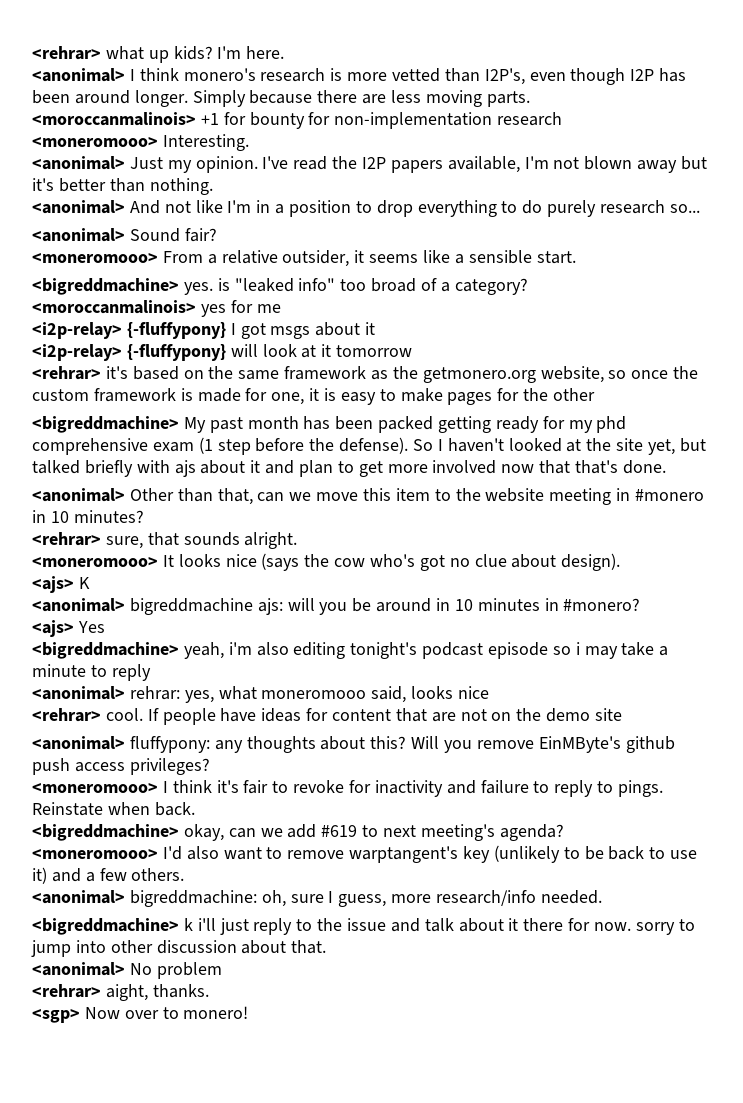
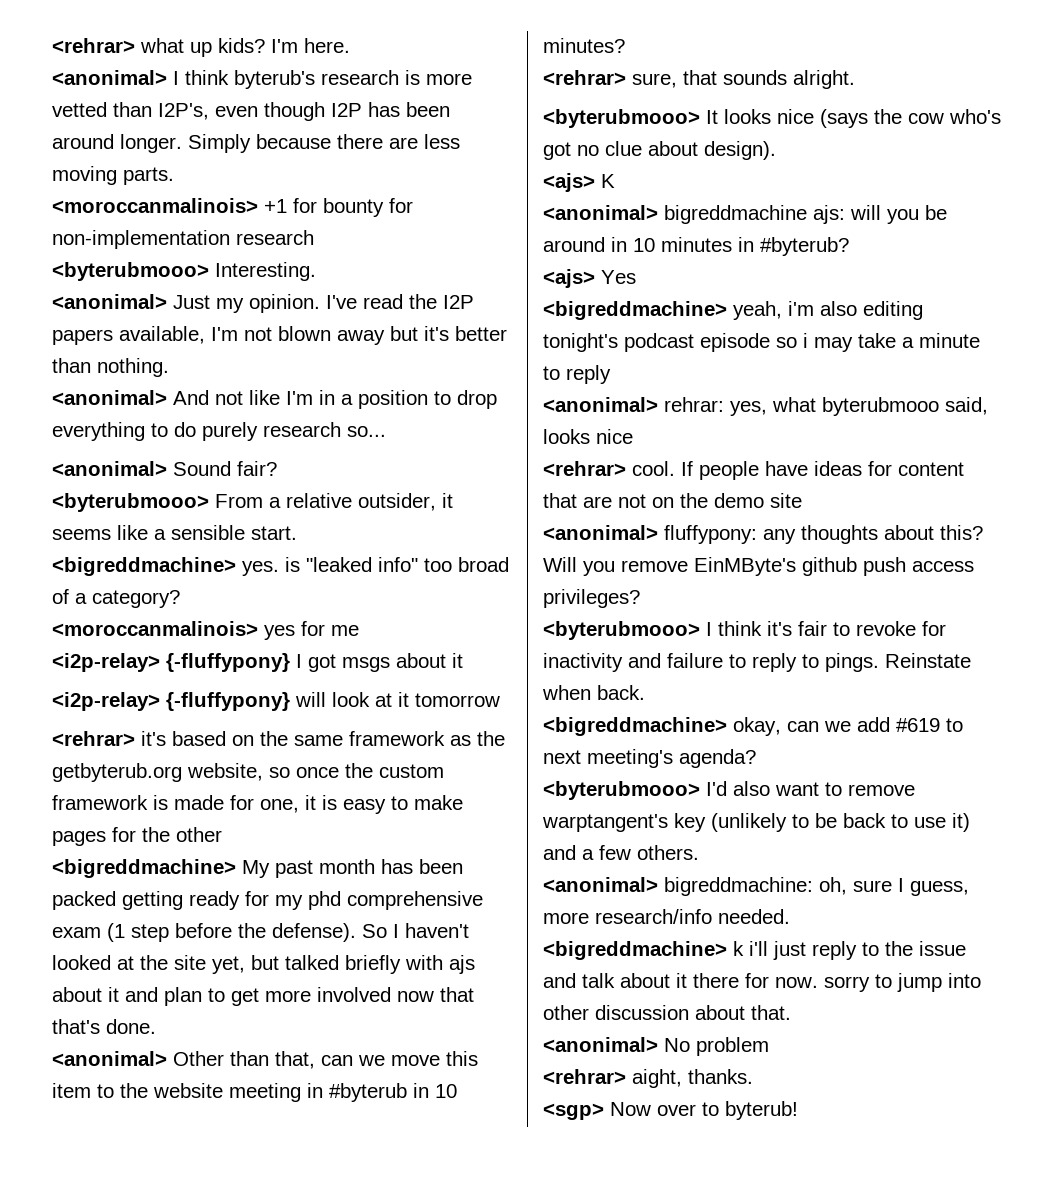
[183,68,256,81] monero's -> [234,70,315,89] byterub's
[32,137,158,147] <moneromooo> -> [52,262,209,281] <byterubmooo>
[32,253,158,263] <moneromooo> -> [52,493,209,512] <byterubmooo>
[422,367,536,383] getmonero.org -> [52,763,182,782] getbyterub.org
[635,489,705,501] #monero -> [329,1083,407,1102] #byterub
[32,557,158,567] <moneromooo> -> [543,109,700,128] <byterubmooo>
[563,598,641,611] #monero? -> [760,237,849,256] #byterub?
[261,690,367,699] moneromooo -> [822,397,939,416] byterubmooo
[32,783,158,793] <moneromooo> -> [543,621,700,640] <byterubmooo>
[32,849,158,859] <moneromooo> -> [543,781,700,800] <byterubmooo>
[183,1006,249,1019] monero! -> [725,1101,798,1120] byterub!

